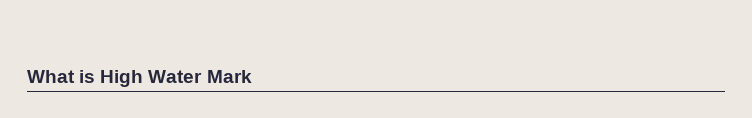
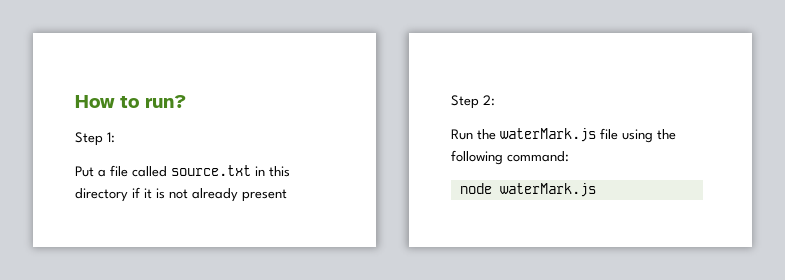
[27,70,252,87] What is High Water Mark -> [75,95,186,108] [75,132,115,146] [75,165,290,177] [75,187,287,202] [451,95,495,109] [451,128,676,143] [451,150,569,165] [459,183,596,197] How to run? // Step 1: // Put a file called source.txt in this directory if it is not already present // Step 2: // Run the waterMark.js file using the following command: // node waterMark.js

